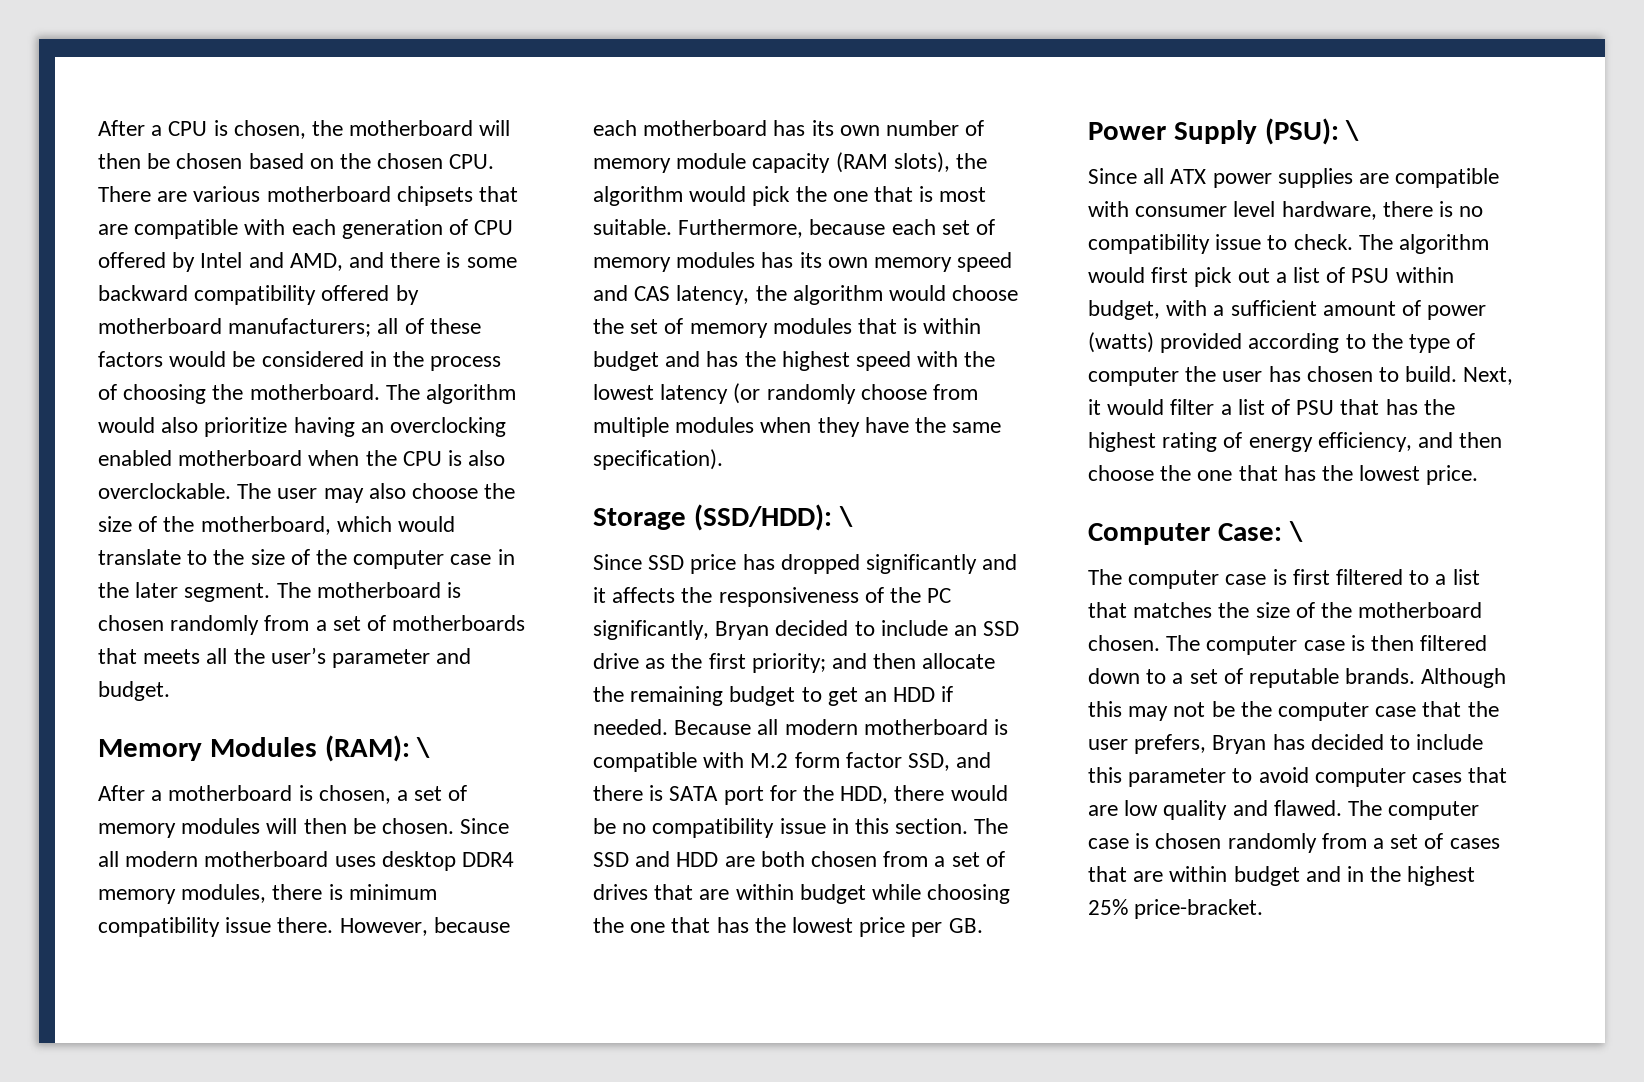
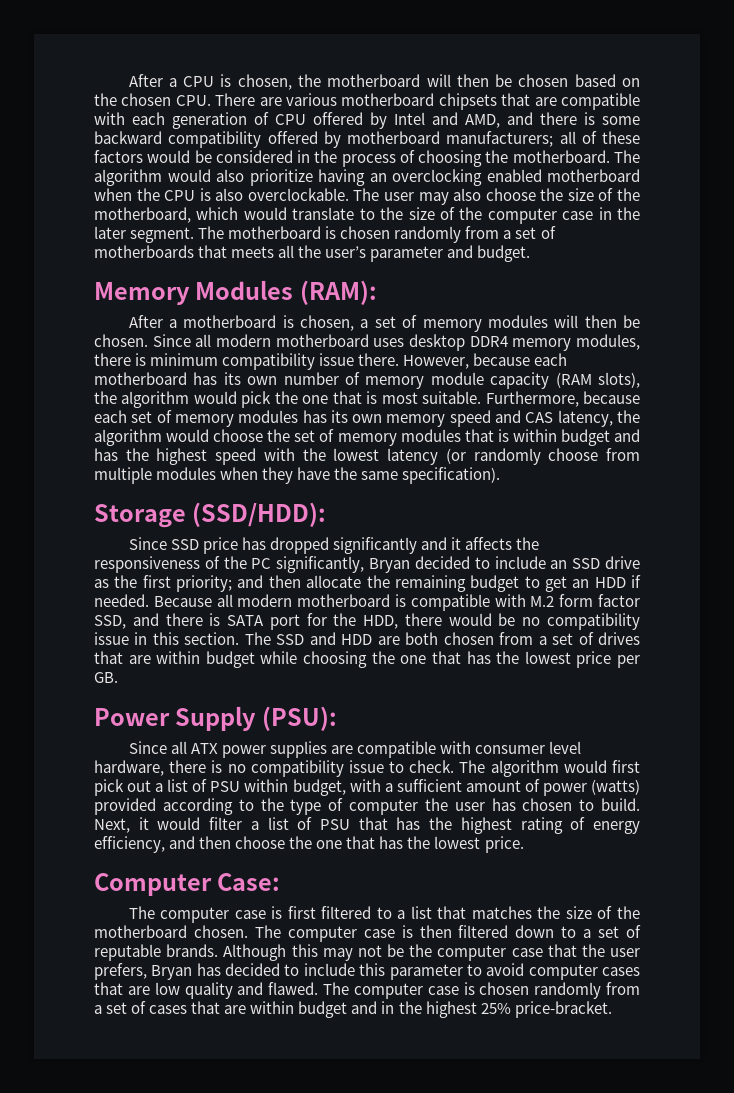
[416,737,431,758] \ -> (377, 292) none
[838,506,853,527] \ -> (327, 514) none
[1345,120,1360,141] \ -> (337, 718) none
[1288,521,1303,542] \ -> (281, 882) none

